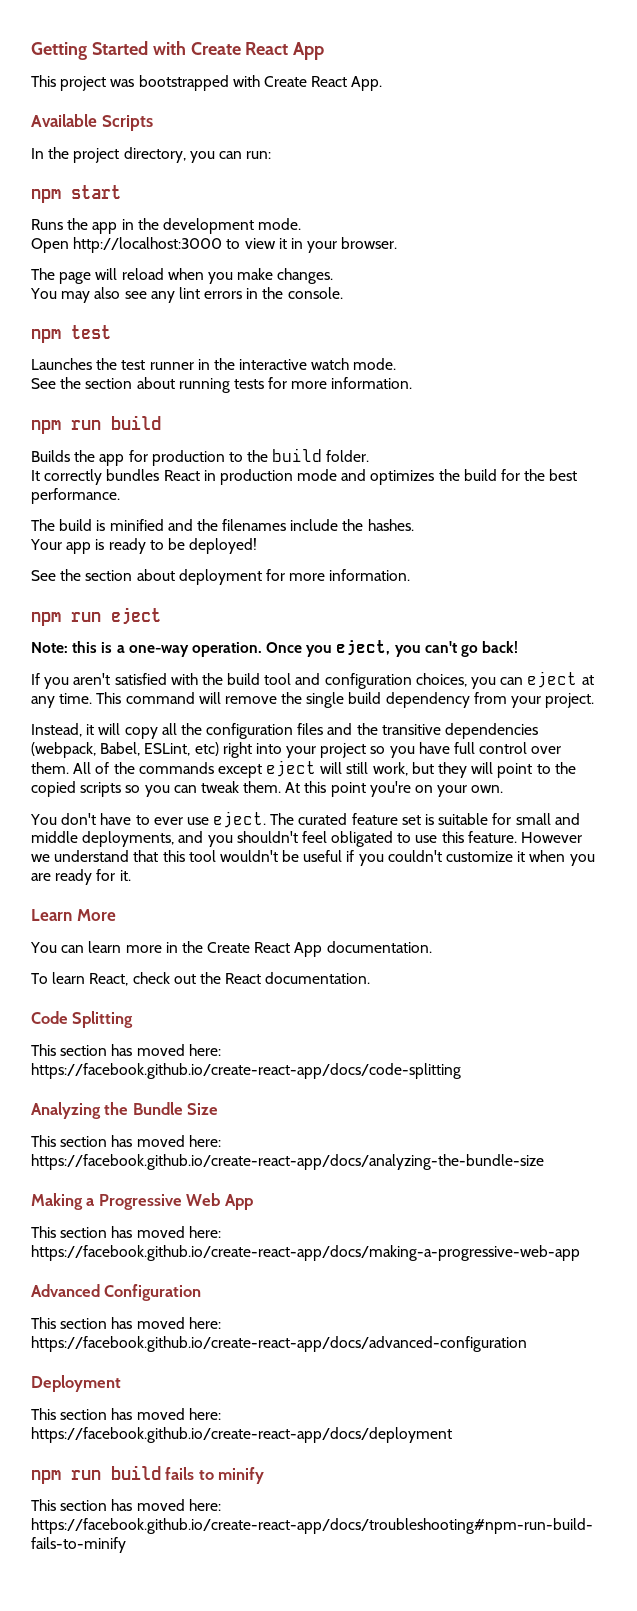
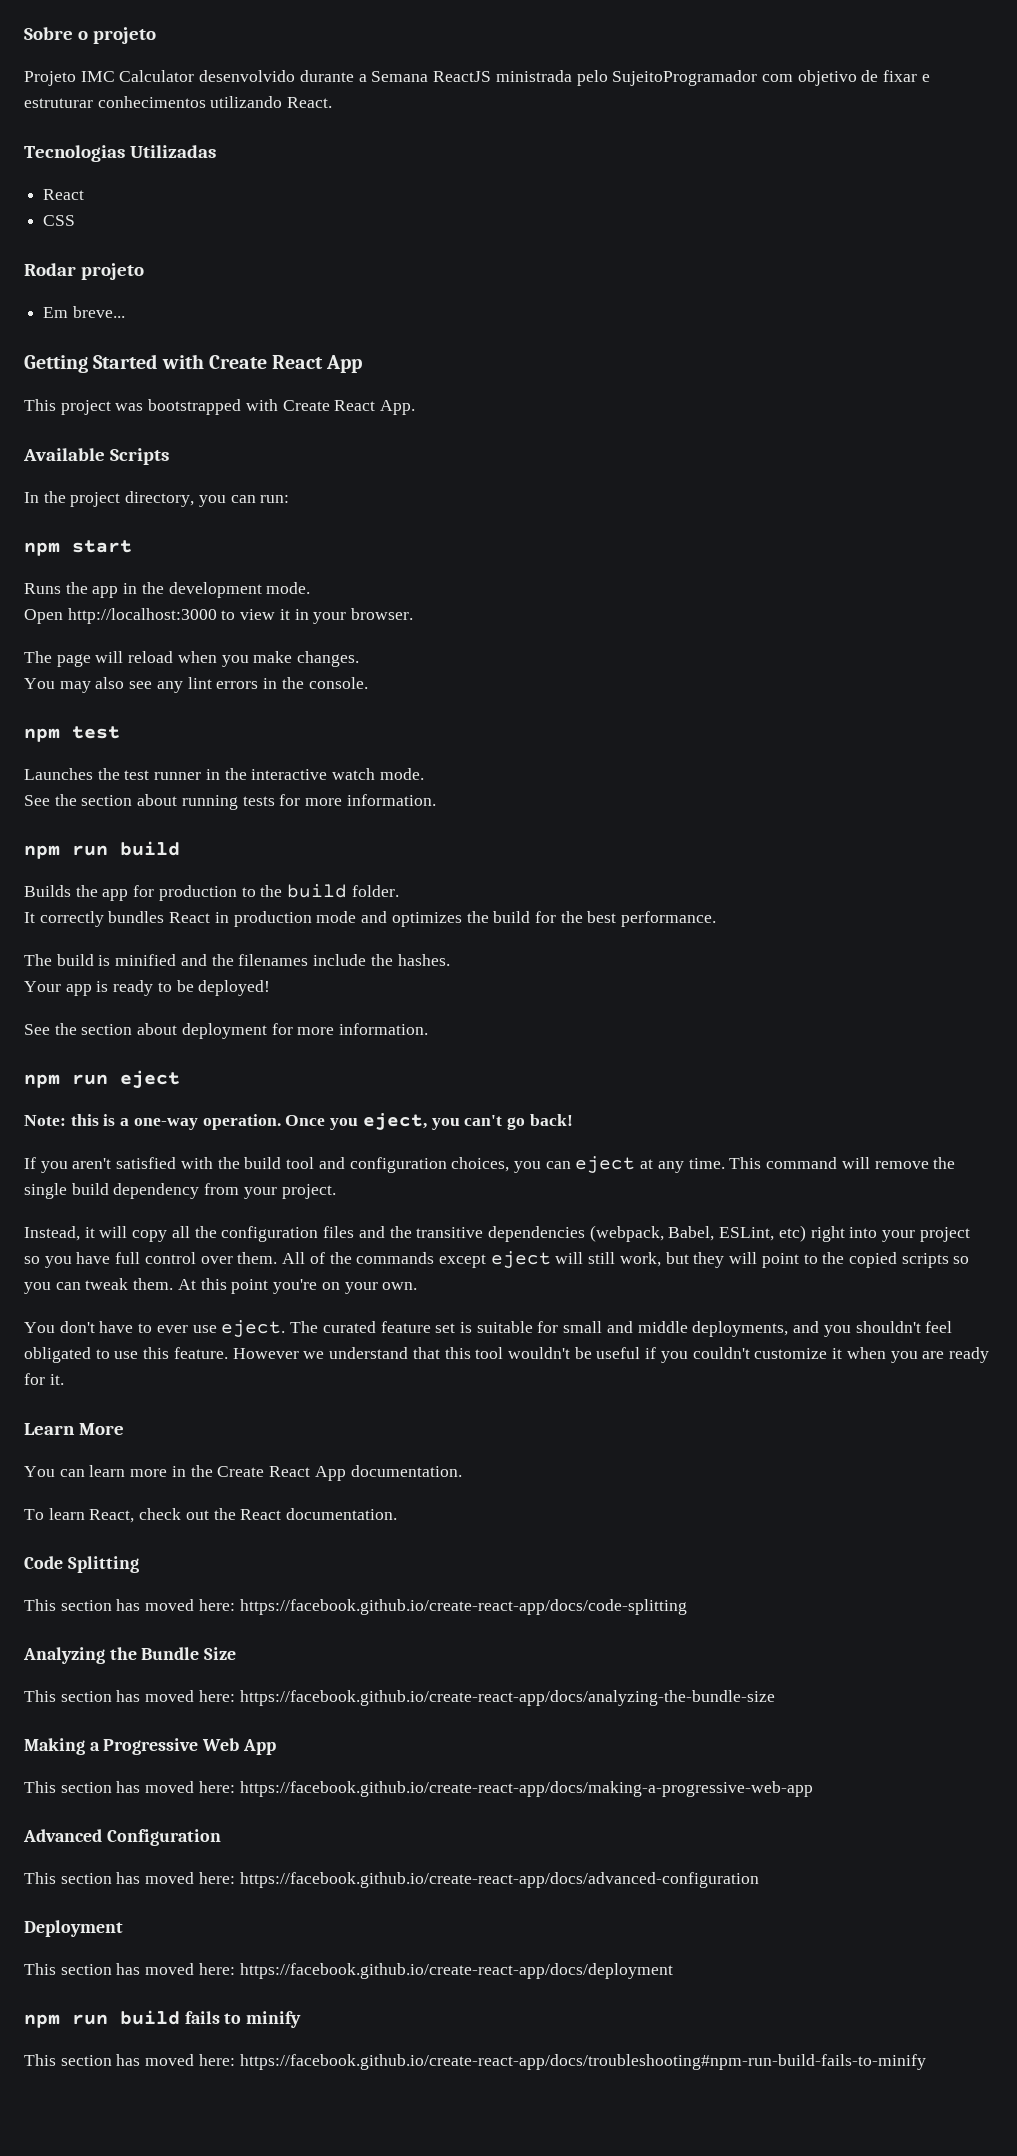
(31, 51) none -> [24,27,156,44] [24,70,930,86] [24,96,333,108] [24,145,216,162] [43,189,85,200] [43,215,76,226] [24,263,144,280] [43,306,125,318] Sobre o projeto // Projeto IMC Calculator desenvolvido durante a Semana ReactJS ministrada pelo SujeitoProgramador com objetivo de fixar e estruturar conhecimentos utilizando React. // Tecnologias Utilizadas // React // CSS // Rodar projeto // Em breve... //

